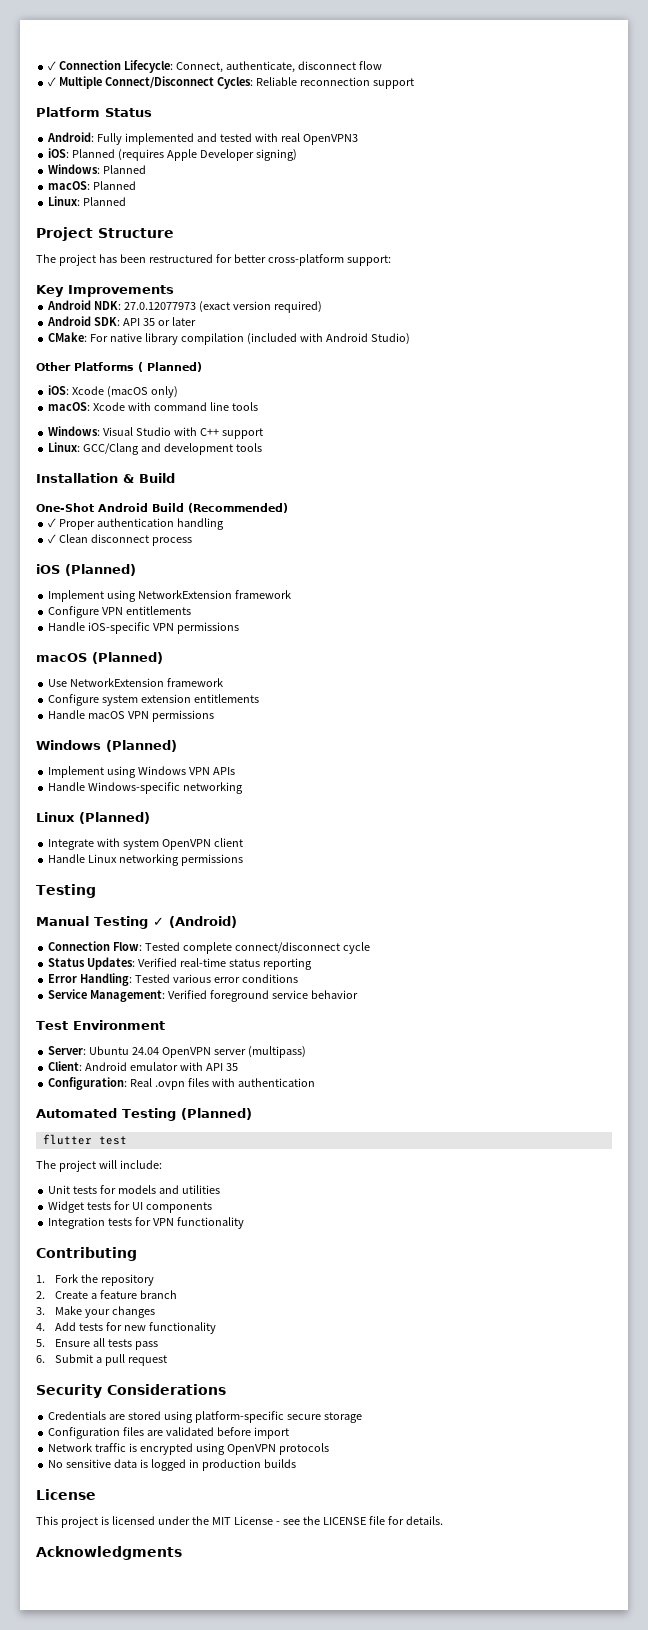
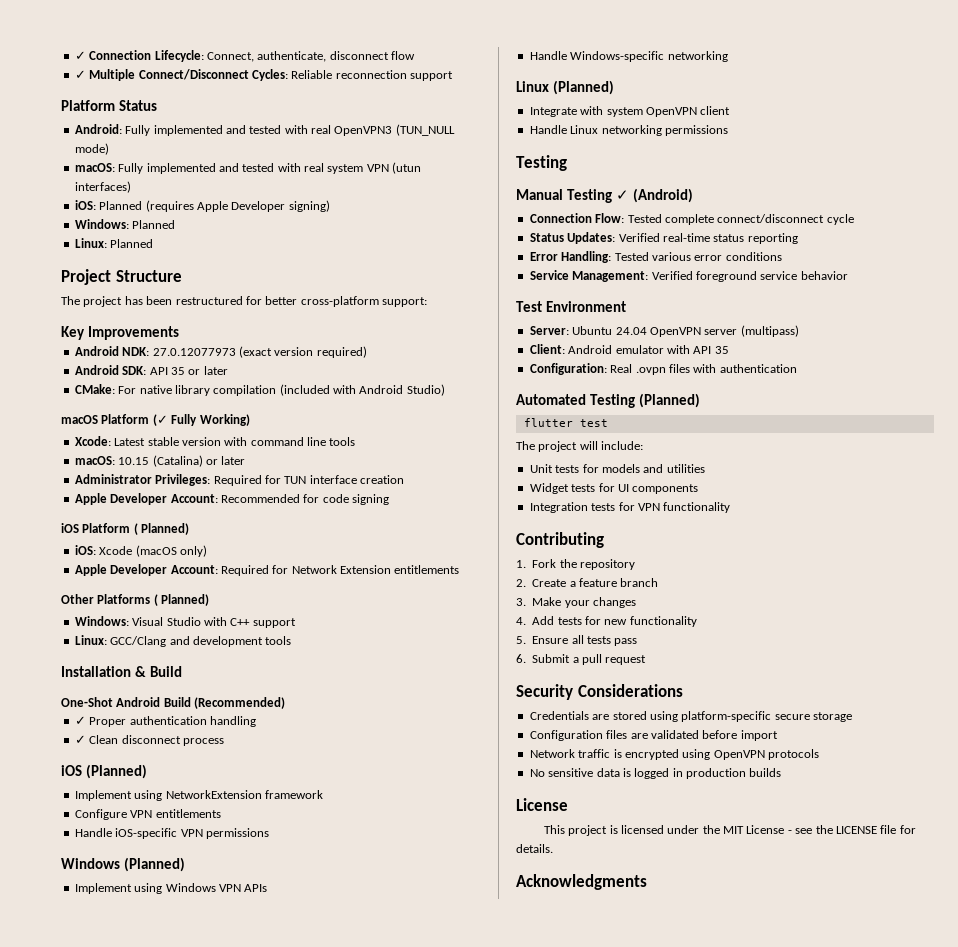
(358, 139) none -> [395,124,455,136] [74,143,109,155] [74,162,422,174] [74,181,131,193] (TUN_NULL mode) // macOS: Fully implemented and tested with real system VPN (utun interfaces)
[48,181,137,190] // macOS: Planned -> (176, 224) none
[36,362,134,371] Other Platforms -> [61,414,250,426] [74,436,356,446] [74,455,246,467] [74,474,404,486] [74,493,389,505] [61,523,131,533] macOS Platform (✓ Fully Working) // Xcode: Latest stable version with command line tools // macOS: 10.15 (Catalina) or later // Administrator Privileges: Required for TUN interface creation // Apple Developer Account: Recommended for code signing // iOS Platform
[48,402,258,411] macOS: Xcode with command line tools -> [74,564,460,576] [61,594,210,606] Apple Developer Account: Required for Network Extension entitlements // Other Platforms ( Planned)
[36,652,163,664] [48,678,224,687] [48,694,260,706] [48,710,215,722] // macOS (Planned) // Use NetworkExtension framework // Configure system extension entitlements // Handle macOS VPN permissions -> (269, 833) none

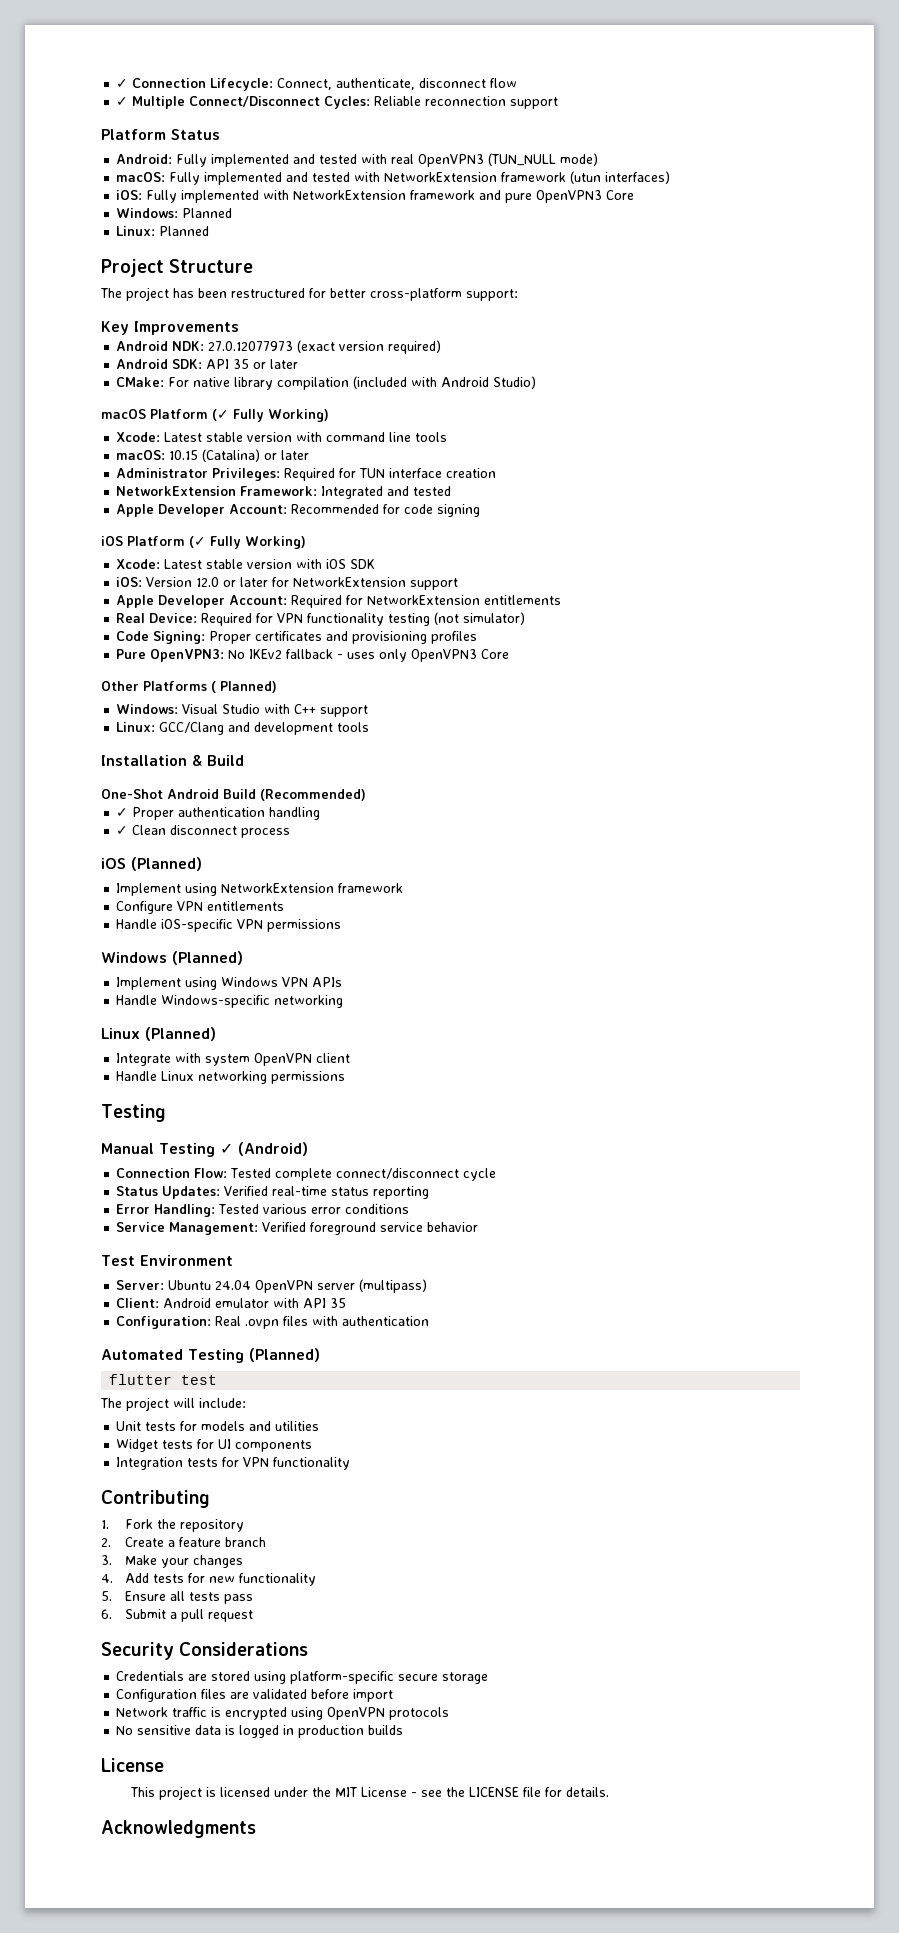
[304,163,389,174] real system VPN -> [384,172,567,182] NetworkExtension framework
[99,200,330,212] Planned (requires Apple Developer signing) -> [146,190,635,203] Fully implemented with NetworkExtension framework and pure OpenVPN3 Core
(404, 479) none -> [116,486,452,499] // NetworkExtension Framework: Integrated and tested
[133,523,190,535] [74,545,207,557] ( Planned) // iOS: Xcode (macOS only) -> [189,536,306,549] [116,559,376,569] [116,577,459,590] (✓ Fully Working) // Xcode: Latest stable version with iOS SDK // iOS: Version 12.0 or later for NetworkExtension support
[291,565,460,574] Network Extension entitlements -> [367,595,562,605] [116,612,526,626] [116,631,478,644] [116,649,510,662] NetworkExtension entitlements // Real Device: Required for VPN functionality testing (not simulator) // Code Signing: Proper certificates and provisioning profiles // Pure OpenVPN3: No IKEv2 fallback - uses only OpenVPN3 Core

